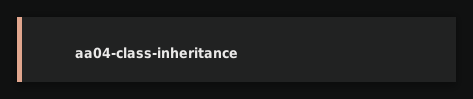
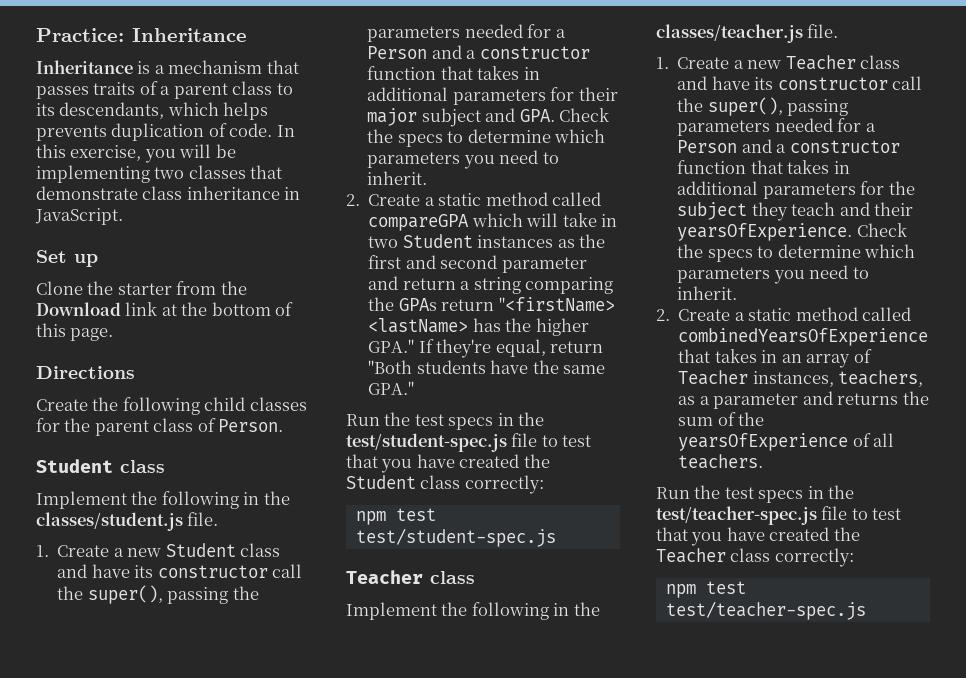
[75,47,238,59] aa04-class-inheritance -> [36,28,247,42] [36,60,299,74] [36,81,293,99] [36,102,269,120] [36,123,295,141] [36,144,236,163] [36,165,283,183] [36,186,301,200] [35,208,123,225] [36,250,98,267] [36,281,247,295] [36,302,294,316] [36,323,114,341] [36,366,135,379] [36,397,307,415] [36,418,284,436] [36,459,165,473] [36,491,290,509] [36,512,219,531] [36,543,281,557] [57,564,303,578] [57,585,259,604] [367,24,566,42] [367,45,590,59] [367,66,540,80] [367,87,618,105] [367,108,610,127] [367,129,606,147] [367,150,559,169] [367,171,428,185] [346,192,602,206] [368,213,618,231] [368,234,606,248] [368,255,587,273] [368,276,614,294] [368,297,615,312] [368,318,589,336] [368,339,604,358] [368,360,606,374] [368,381,415,395] [346,412,545,430] [346,433,592,452] [346,454,550,473] [346,475,544,494] [355,508,436,525] [355,528,556,547] [346,570,475,584] [346,602,600,620] [656,24,839,43] [656,55,901,70] [677,76,923,90] [677,97,849,116] [677,118,876,136] [677,139,900,153] [677,160,850,174] [677,181,915,199] [677,202,914,221] [677,223,907,241] [677,244,916,262] [677,265,869,284] [677,286,738,300] [656,307,912,321] [678,328,929,346] [678,349,872,368] [678,370,924,387] [678,391,929,409] [678,412,765,426] [678,433,895,451] [678,454,764,469] [656,485,855,503] [656,506,902,525] [656,527,860,546] [656,548,854,567] [665,581,746,598] [665,601,866,620] Practice: Inheritance // Inheritance is a mechanism that passes traits of a parent class to its descendants, which helps prevents duplication of code. In this exercise, you will be implementing two classes that demonstrate class inheritance in JavaScript. // Set up // Clone the starter from the Download link at the bottom of this page. // Directions // Create the following child classes for the parent class of Person. // Student class // Implement the following in the classes/student.js file. // 1. Create a new Student class and have its constructor call the super(), passing the parameters needed for a Person and a constructor function that takes in additional parameters for their major subject and GPA. Check the specs to determine which parameters you need to inherit. // 2. Create a static method called compareGPA which will take in two Student instances as the first and second parameter and return a string comparing the GPAs return "<firstName> <lastName> has the higher GPA." If they're equal, return "Both students have the same GPA." // Run the test specs in the test/student-spec.js file to test that you have created the Student class correctly: // npm test test/student-spec.js // Teacher class // Implement the following in the classes/teacher.js file. // 1. Create a new Teacher class and have its constructor call the super(), passing parameters needed for a Person and a constructor function that takes in additional parameters for the subject they teach and their yearsOfExperience. Check the specs to determine which parameters you need to inherit. // 2. Create a static method called combinedYearsOfExperience that takes in an array of Teacher instances, teachers, as a parameter and returns the sum of the yearsOfExperience of all teachers. // Run the test specs in the test/teacher-spec.js file to test that you have created the Teacher class correctly: // npm test test/teacher-spec.js

